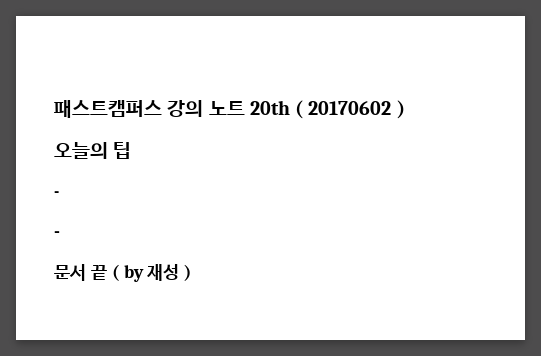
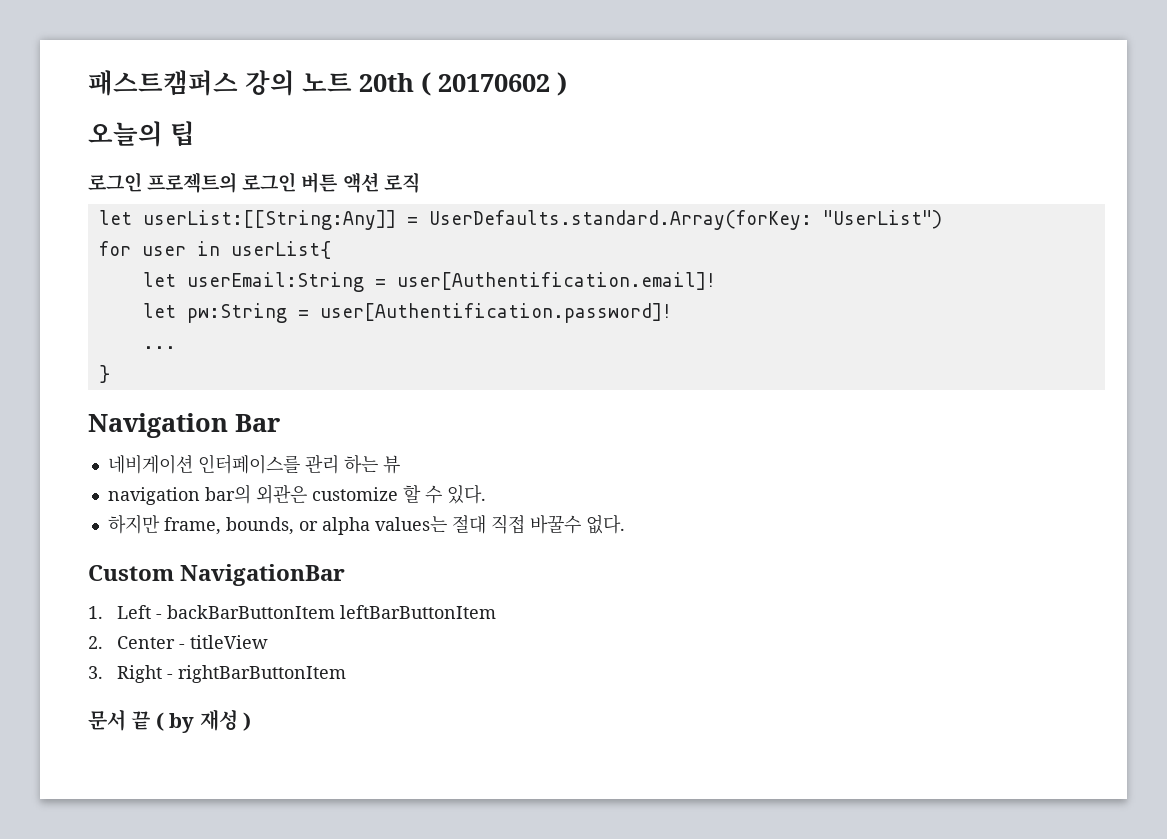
[54,191,59,197] [54,231,60,237] - // - -> [88,172,420,193] [98,210,942,230] [98,241,331,259] [142,272,716,292] [142,303,672,323] [142,346,176,349] [98,365,110,383] [88,413,280,438] [107,454,400,474] [107,484,486,505] [107,514,625,535] [88,564,346,586] [88,605,496,619] [88,635,268,649] [88,665,346,683] 로그인 프로젝트의 로그인 버튼 액션 로직 // let userList:[[String:Any]] = UserDefaults.standard.Array(forKey: "UserList") // for user in userList{ // let userEmail:String = user[Authentification.email]! // let pw:String = user[Authentification.password]! // ... // } // Navigation Bar // 네비게이션 인터페이스를 관리 하는 뷰 // navigation bar의 외관은 customize 할 수 있다. // 하지만 frame, bounds, or alpha values는 절대 직접 바꿀수 없다. // Custom NavigationBar // 1. Left - backBarButtonItem leftBarButtonItem // 2. Center - titleView // 3. Right - rightBarButtonItem

